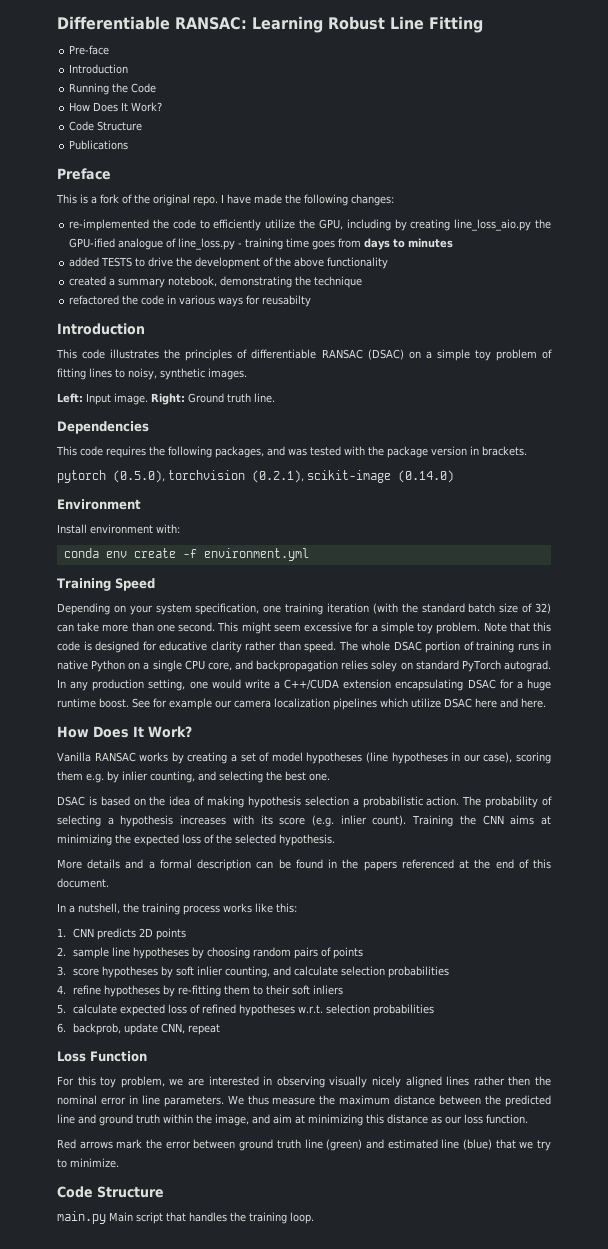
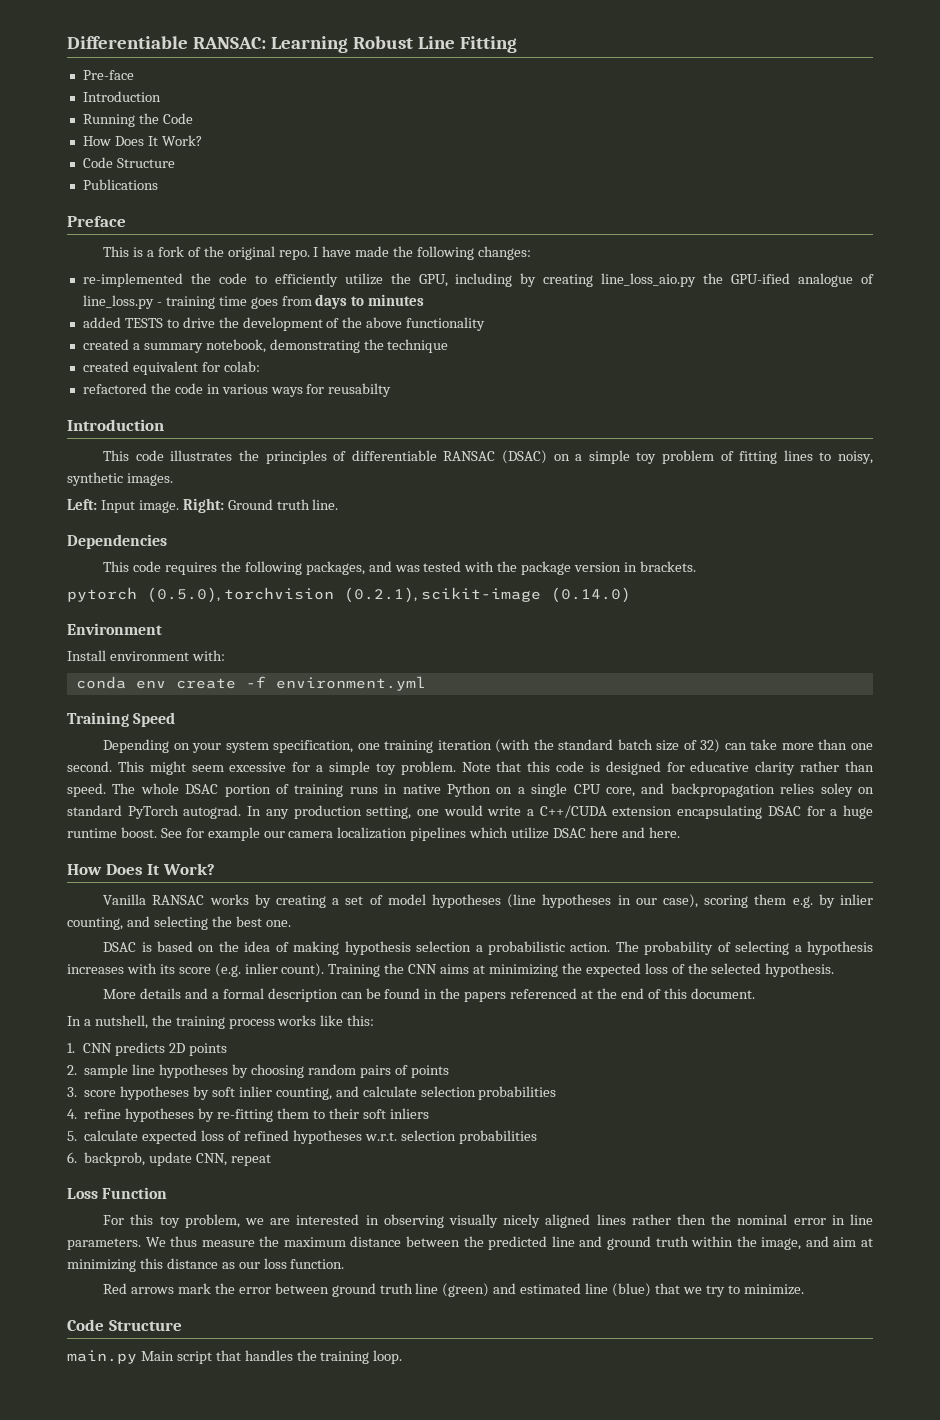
(363, 282) none -> [82,361,260,375] // created equivalent for colab:

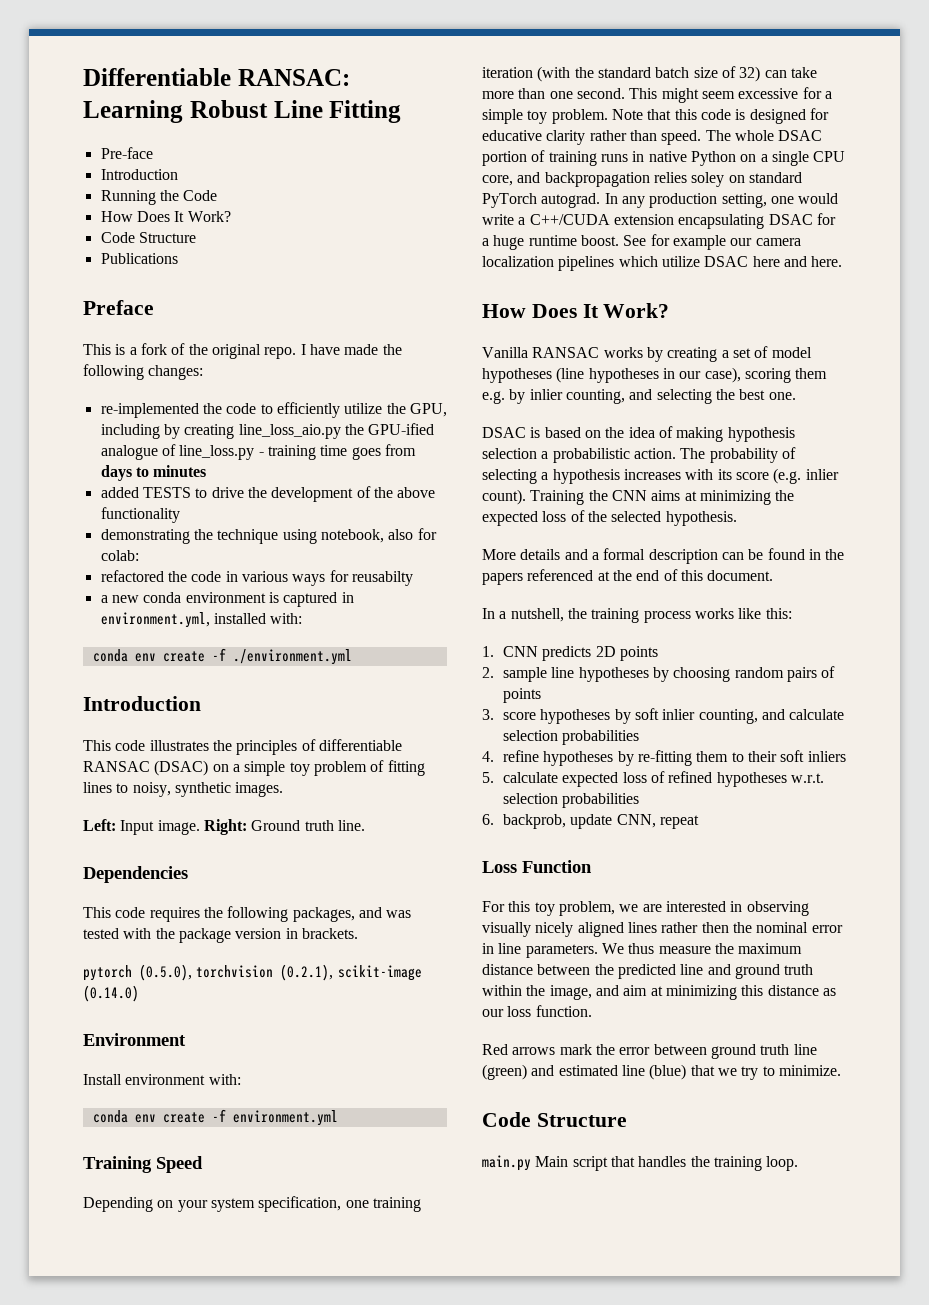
[82,339,266,353] created a summary notebook, -> (180, 515) none
[82,361,198,375] // created equivalent -> [282,529,414,544] using notebook, also
(392, 390) none -> [100,592,354,607] [100,612,303,628] [92,648,352,665] // a new conda environment is captured in environment.yml, installed with: // conda env create -f ./environment.yml

